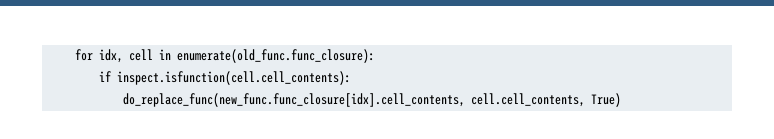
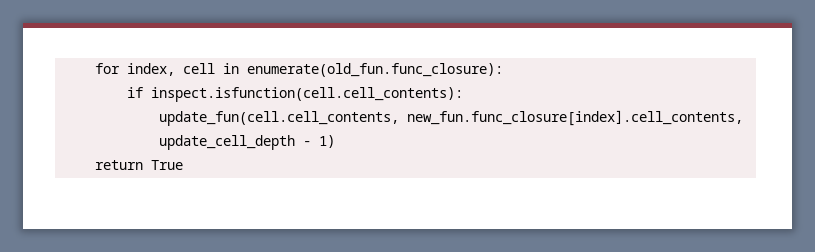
[99,49,124,63] idx, -> [127,63,176,76] index,
[177,49,376,63] enumerate(old_func.func_closure): -> [247,63,504,77] enumerate(old_fun.func_closure):
[123,93,622,107] do_replace_func(new_func.func_closure[idx].cell_contents, cell.cell_contents, True) -> [159,110,744,126] [159,135,336,150] [95,160,184,170] update_fun(cell.cell_contents, new_fun.func_closure[index].cell_contents, update_cell_depth - 1) // return True

